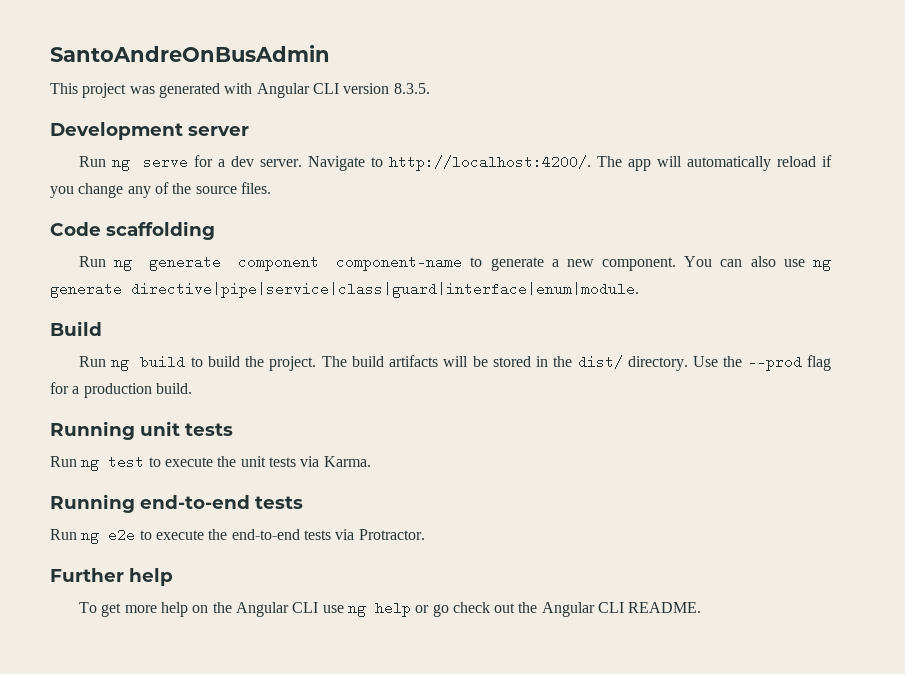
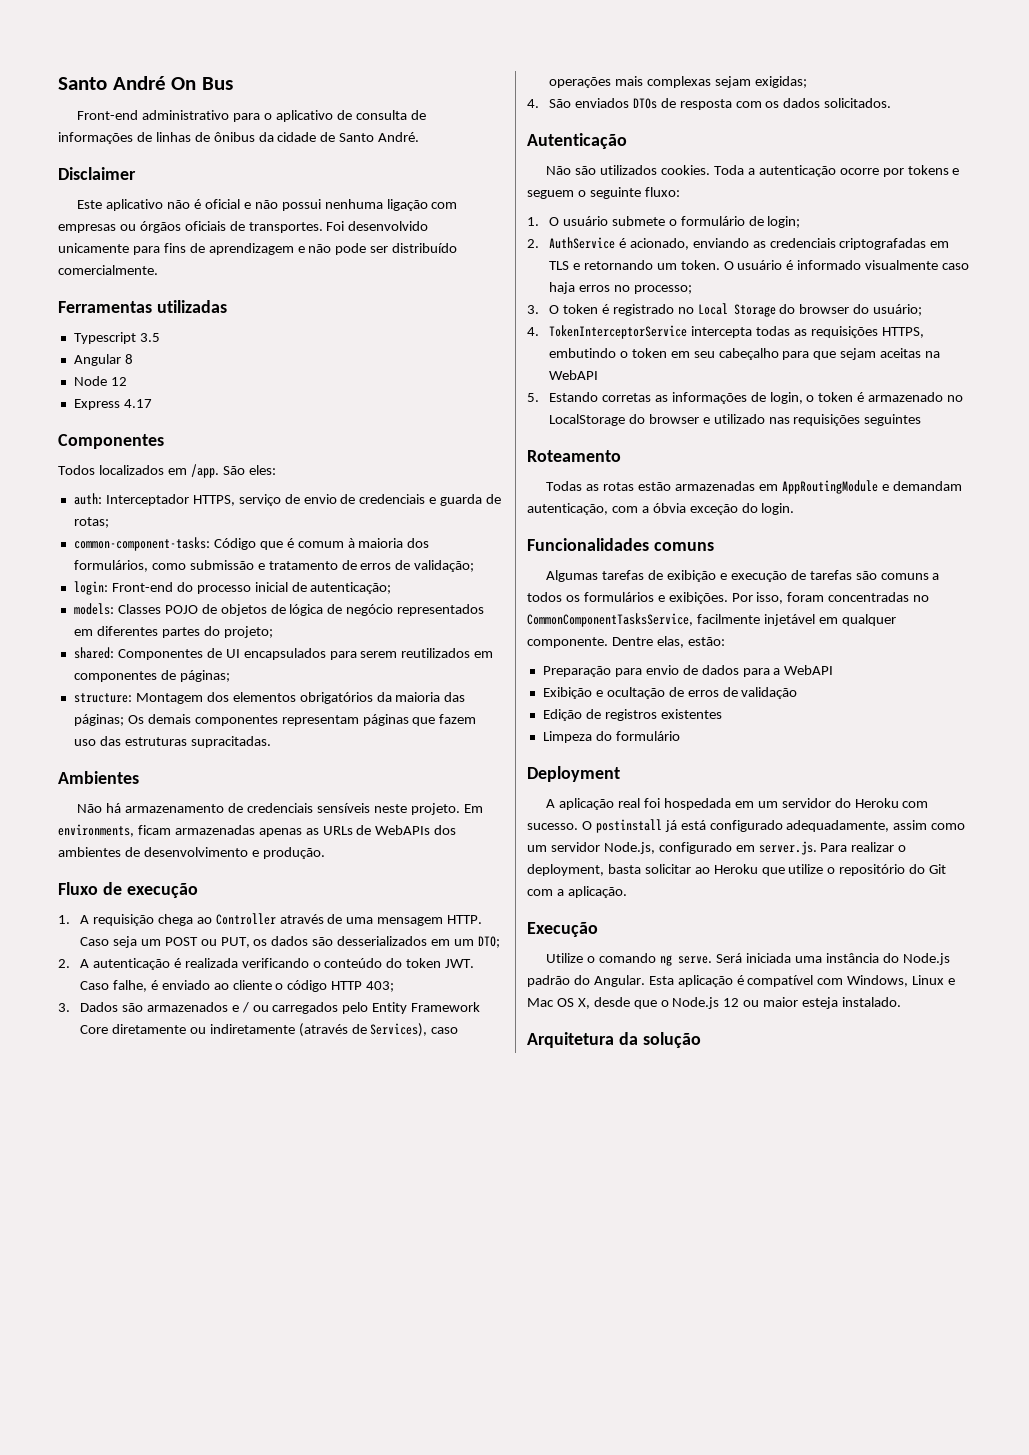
[50,45,330,62] [50,83,430,98] [50,122,249,140] [78,155,833,171] [50,182,271,198] [50,221,215,240] [78,255,832,271] [50,282,639,298] [50,321,102,336] [78,355,832,371] [50,382,192,398] [50,421,233,440] [50,455,371,471] [50,494,303,513] [50,528,425,544] [50,568,173,586] [78,601,702,617] SantoAndreOnBusAdmin // This project was generated with Angular CLI version 8.3.5. // Development server // Run ng serve for a dev server. Navigate to http://localhost:4200/. The app will automatically reload if you change any of the source files. // Code scaffolding // Run ng generate component component-name to generate a new component. You can also use ng generate directive|pipe|service|class|guard|interface|enum|module. // Build // Run ng build to build the project. The build artifacts will be stored in the dist/ directory. Use the --prod flag for a production build. // Running unit tests // Run ng test to execute the unit tests via Karma. // Running end-to-end tests // Run ng e2e to execute the end-to-end tests via Protractor. // Further help // To get more help on the Angular CLI use ng help or go check out the Angular CLI README. -> [58,76,233,90] [77,110,426,122] [58,132,420,144] [58,167,136,180] [77,199,458,211] [58,221,429,233] [58,243,458,255] [58,265,158,275] [58,300,227,313] [73,332,160,344] [73,354,133,366] [73,376,127,386] [73,399,152,410] [58,434,164,449] [58,464,276,478] [73,493,502,506] [73,517,109,528] [73,537,430,551] [73,560,475,572] [73,581,392,595] [73,603,485,616] [73,626,273,638] [73,647,494,660] [73,670,230,682] [73,692,466,704] [73,714,477,726] [73,736,271,748] [58,771,139,784] [77,803,483,815] [58,824,457,837] [58,847,325,859] [58,882,198,898] [58,913,483,926] [79,936,500,948] [58,958,475,970] [79,980,395,992] [58,1002,481,1014] [79,1023,459,1037] [548,76,807,88] [527,98,892,110] [527,133,627,149] [546,165,960,177] [527,187,680,199] [527,216,801,228] [527,237,950,250] [548,260,970,270] [548,282,692,294] [527,303,923,317] [527,325,924,339] [548,348,941,360] [548,370,598,380] [527,392,964,404] [548,414,922,426] [527,450,621,462] [546,480,962,494] [527,503,795,515] [527,538,714,551] [546,570,940,582] [527,592,930,604] [527,613,896,627] [527,636,725,648] [542,665,834,677] [542,687,798,699] [542,709,722,721] [542,731,680,743] [527,766,620,782] [546,798,929,810] [527,819,966,833] [527,841,907,855] [527,864,947,876] [527,886,627,898] [527,922,598,937] [546,953,950,966] [527,975,956,987] [527,997,902,1009] [527,1032,701,1048] Santo André On Bus // Front-end administrativo para o aplicativo de consulta de informações de linhas de ônibus da cidade de Santo André. // Disclaimer // Este aplicativo não é oficial e não possui nenhuma ligação com empresas ou órgãos oficiais de transportes. Foi desenvolvido unicamente para fins de aprendizagem e não pode ser distribuído comercialmente. // Ferramentas utilizadas // Typescript 3.5 // Angular 8 // Node 12 // Express 4.17 // Componentes // Todos localizados em /app. São eles: // auth: Interceptador HTTPS, serviço de envio de credenciais e guarda de rotas; // common-component-tasks: Código que é comum à maioria dos formulários, como submissão e tratamento de erros de validação; // login: Front-end do processo inicial de autenticação; // models: Classes POJO de objetos de lógica de negócio representados em diferentes partes do projeto; // shared: Componentes de UI encapsulados para serem reutilizados em componentes de páginas; // structure: Montagem dos elementos obrigatórios da maioria das páginas; Os demais componentes representam páginas que fazem uso das estruturas supracitadas. // Ambientes // Não há armazenamento de credenciais sensíveis neste projeto. Em environments, ficam armazenadas apenas as URLs de WebAPIs dos ambientes de desenvolvimento e produção. // Fluxo de execução // 1. A requisição chega ao Controller através de uma mensagem HTTP. Caso seja um POST ou PUT, os dados são desserializados em um DTO; // 2. A autenticação é realizada verificando o conteúdo do token JWT. Caso falhe, é enviado ao cliente o código HTTP 403; // 3. Dados são armazenados e / ou carregados pelo Entity Framework Core diretamente ou indiretamente (através de Services), caso operações mais complexas sejam exigidas; // 4. São enviados DTOs de resposta com os dados solicitados. // Autenticação // Não são utilizados cookies. Toda a autenticação ocorre por tokens e seguem o seguinte fluxo: // 1. O usuário submete o formulário de login; // 2. AuthService é acionado, enviando as credenciais criptografadas em TLS e retornando um token. O usuário é informado visualmente caso haja erros no processo; // 3. O token é registrado no Local Storage do browser do usuário; // 4. TokenInterceptorService intercepta todas as requisições HTTPS, embutindo o token em seu cabeçalho para que sejam aceitas na WebAPI // 5. Estando corretas as informações de login, o token é armazenado no LocalStorage do browser e utilizado nas requisições seguintes // Roteamento // Todas as rotas estão armazenadas em AppRoutingModule e demandam autenticação, com a óbvia exceção do login. // Funcionalidades comuns // Algumas tarefas de exibição e execução de tarefas são comuns a todos os formulários e exibições. Por isso, foram concentradas no CommonComponentTasksService, facilmente injetável em qualquer componente. Dentre elas, estão: // Preparação para envio de dados para a WebAPI // Exibição e ocultação de erros de validação // Edição de registros existentes // Limpeza do formulário // Deployment // A aplicação real foi hospedada em um servidor do Heroku com sucesso. O postinstall já está configurado adequadamente, assim como um servidor Node.js, configurado em server.js. Para realizar o deployment, basta solicitar ao Heroku que utilize o repositório do Git com a aplicação. // Execução // Utilize o comando ng serve. Será iniciada uma instância do Node.js padrão do Angular. Esta aplicação é compatível com Windows, Linux e Mac OS X, desde que o Node.js 12 ou maior esteja instalado. // Arquitetura da solução

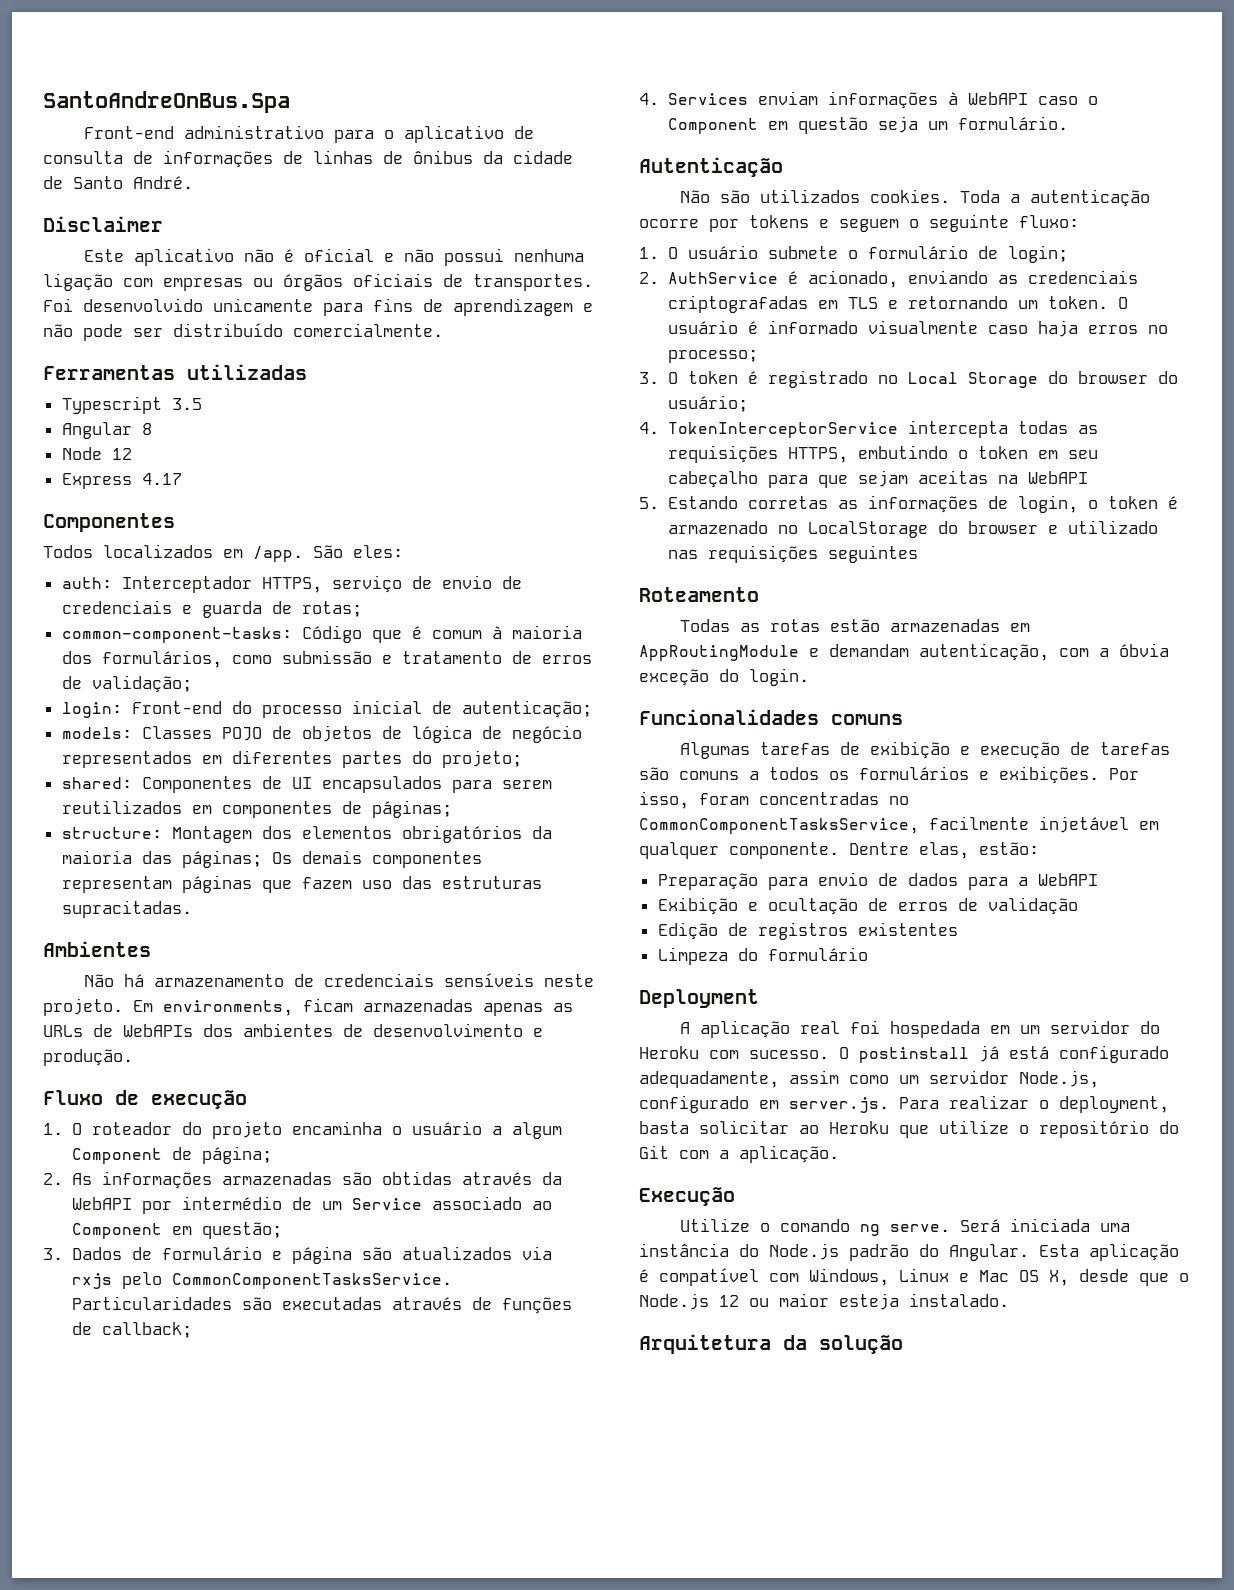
[58,76,233,90] Santo André On Bus -> [43,91,290,113] SantoAndreOnBus.Spa
[79,913,483,926] [79,936,500,948] [58,958,475,970] [79,980,395,992] [58,1002,481,1014] [79,1023,459,1037] [548,76,807,88] [527,98,892,110] A requisição chega ao Controller através de uma mensagem HTTP. Caso seja um POST ou PUT, os dados são desserializados em um DTO; // 2. A autenticação é realizada verificando o conteúdo do token JWT. Caso falhe, é enviado ao cliente o código HTTP 403; // 3. Dados são armazenados e / ou carregados pelo Entity Framework Core diretamente ou indiretamente (através de Services), caso operações mais complexas sejam exigidas; // 4. São enviados DTOs de resposta com os dados solicitados. -> [71,1121,562,1139] [71,1146,272,1164] [43,1171,562,1189] [71,1196,552,1214] [71,1222,282,1239] [43,1246,552,1264] [71,1272,452,1289] [71,1296,572,1314] [71,1322,192,1338] [639,91,1098,109] [667,116,1068,134] O roteador do projeto encaminha o usuário a algum Component de página; // 2. As informações armazenadas são obtidas através da WebAPI por intermédio de um Service associado ao Component em questão; // 3. Dados de formulário e página são atualizados via rxjs pelo CommonComponentTasksService. Particularidades são executadas através de funções de callback; // 4. Services enviam informações à WebAPI caso o Component em questão seja um formulário.

